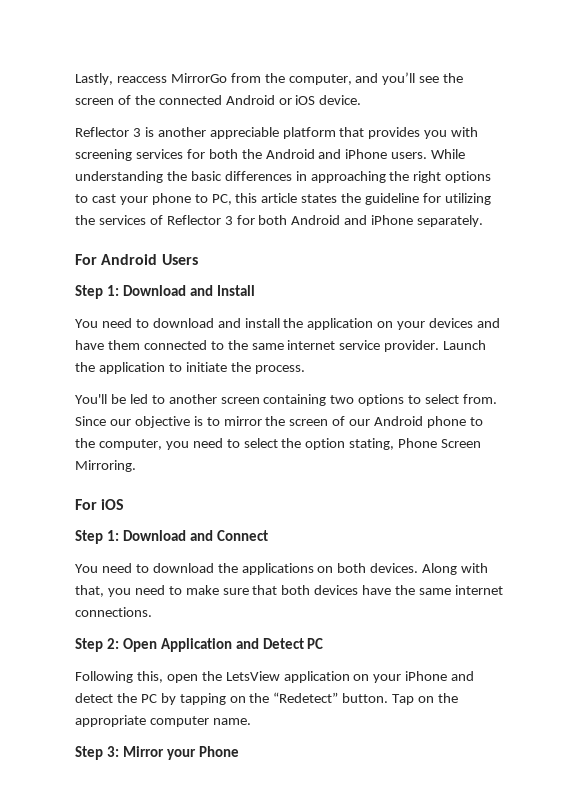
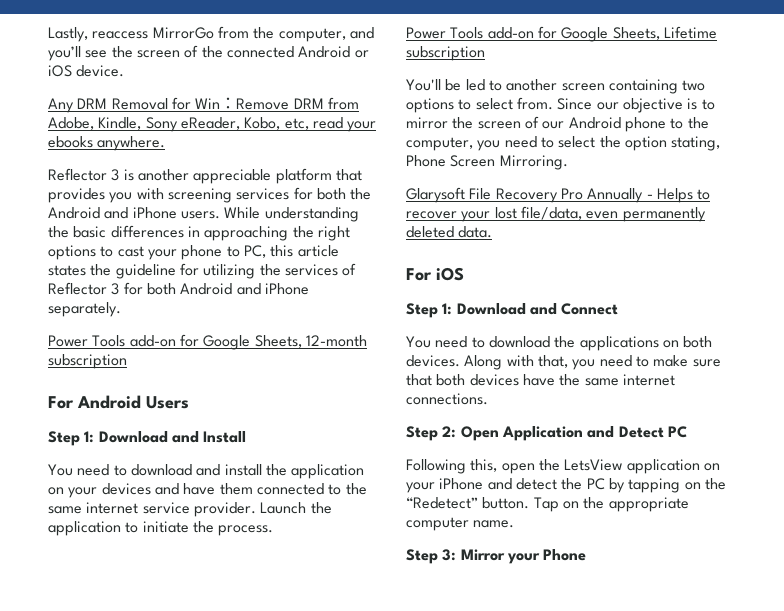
(362, 100) none -> [48,97,359,113] [48,117,377,132] [48,136,166,151] // Any DRM Removal for Win：Remove DRM from Adobe, Kindle, Sony eReader, Kobo, etc, read your ebooks anywhere.
(484, 221) none -> [48,334,367,350] [48,354,127,369] // Power Tools add-on for Google Sheets, 12-month subscription
(305, 369) none -> [406,26,717,42] [406,46,485,61] // Power Tools add-on for Google Sheets, Lifetime subscription
(136, 466) none -> [406,187,711,203] [406,206,706,222] [406,226,493,238] // Glarysoft File Recovery Pro Annually - Helps to recover your lost file/data, even permanently deleted data.

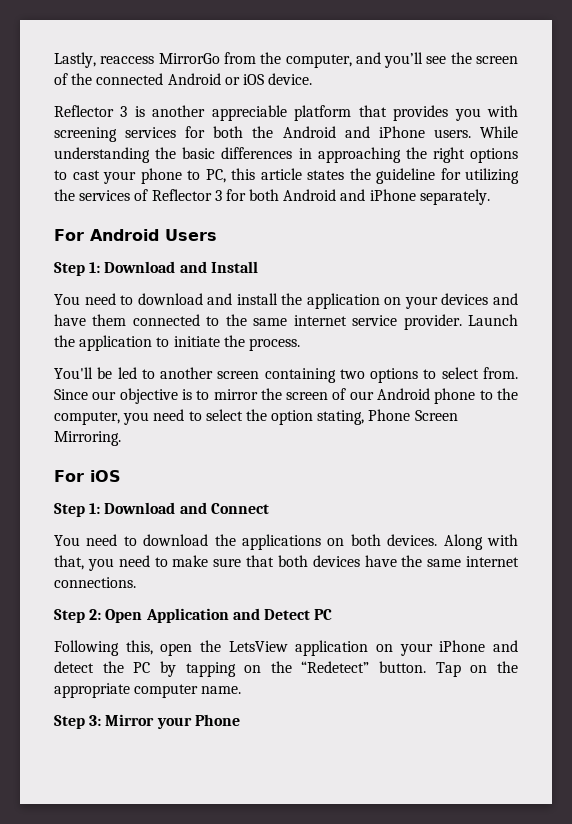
[48,97,359,113] [48,117,377,132] [48,136,166,151] // Any DRM Removal for Win：Remove DRM from Adobe, Kindle, Sony eReader, Kobo, etc, read your ebooks anywhere. -> (313, 79) none
[48,334,367,350] [48,354,127,369] // Power Tools add-on for Google Sheets, 12-month subscription -> (490, 197) none
[406,26,717,42] [406,46,485,61] // Power Tools add-on for Google Sheets, Lifetime subscription -> (300, 344) none
[406,187,711,203] [406,206,706,222] [406,226,493,238] // Glarysoft File Recovery Pro Annually - Helps to recover your lost file/data, even permanently deleted data. -> (121, 438) none

